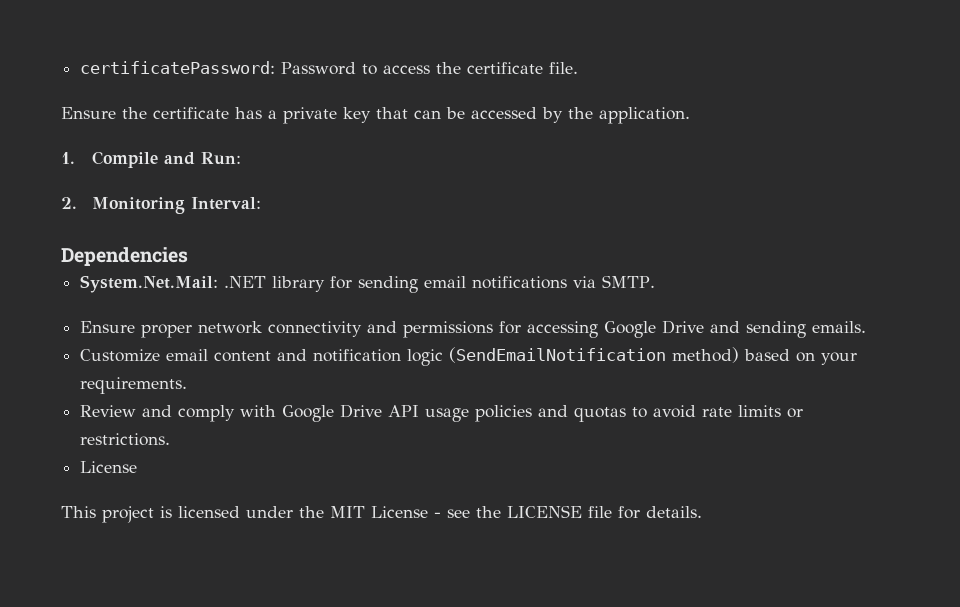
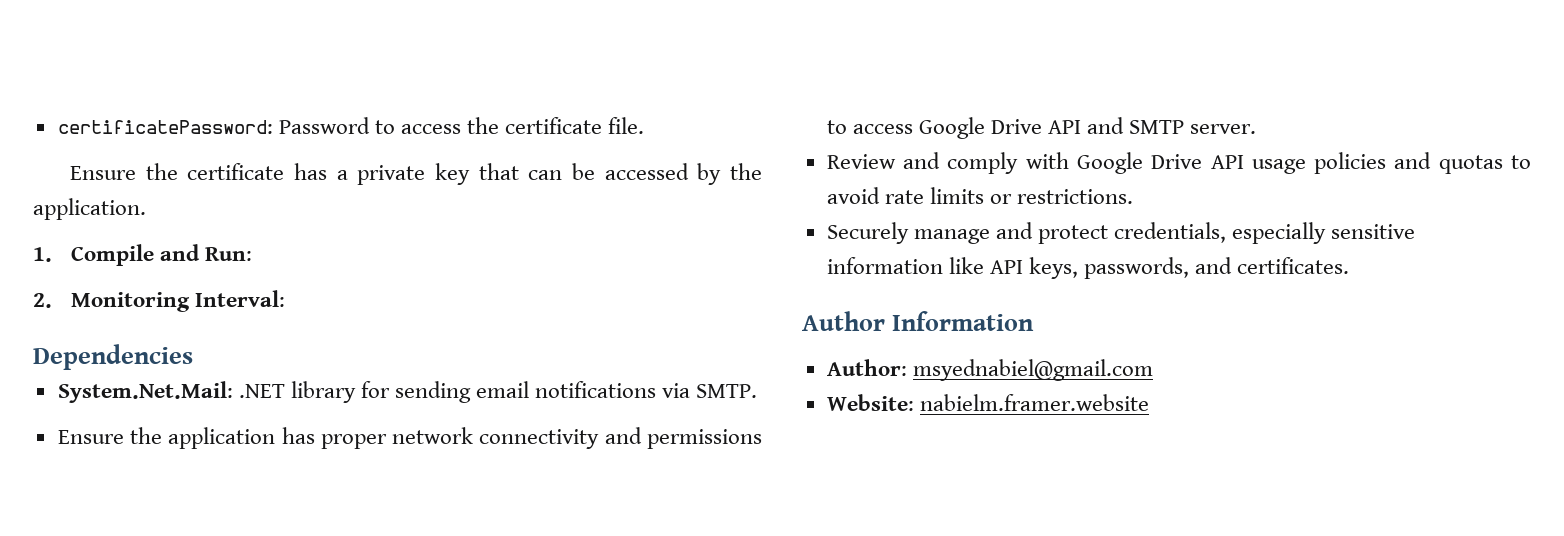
(136, 327) none -> [130,427,315,449] the application has
[499,320,867,338] [80,347,858,366] [80,377,188,394] for accessing Google Drive and sending emails. // Customize email content and notification logic (SendEmailNotification method) based on your requirements. -> [826,117,1257,139] to access Google Drive API and SMTP server.
[80,461,138,473] [61,505,702,523] License // This project is licensed under the MIT License - see the LICENSE file for details. -> [826,222,1416,244] [826,257,1350,279] [802,311,1035,331] [826,359,1153,381] [826,394,1149,411] Securely manage and protect credentials, especially sensitive information like API keys, passwords, and certificates. // Author Information // Author: msyednabiel@gmail.com // Website: nabielm.framer.website

